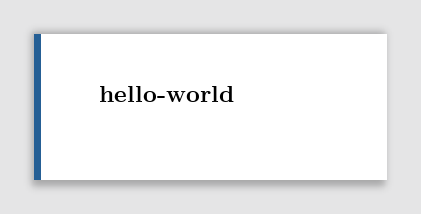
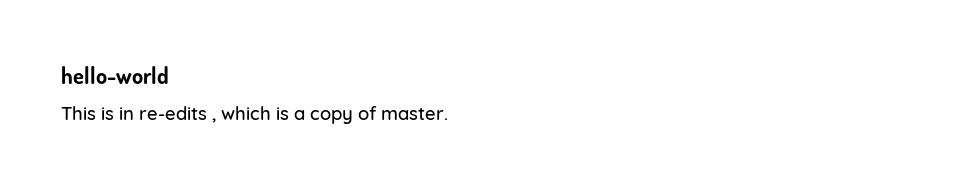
(234, 94) none -> [61,106,448,124] // This is in re-edits , which is a copy of master.

